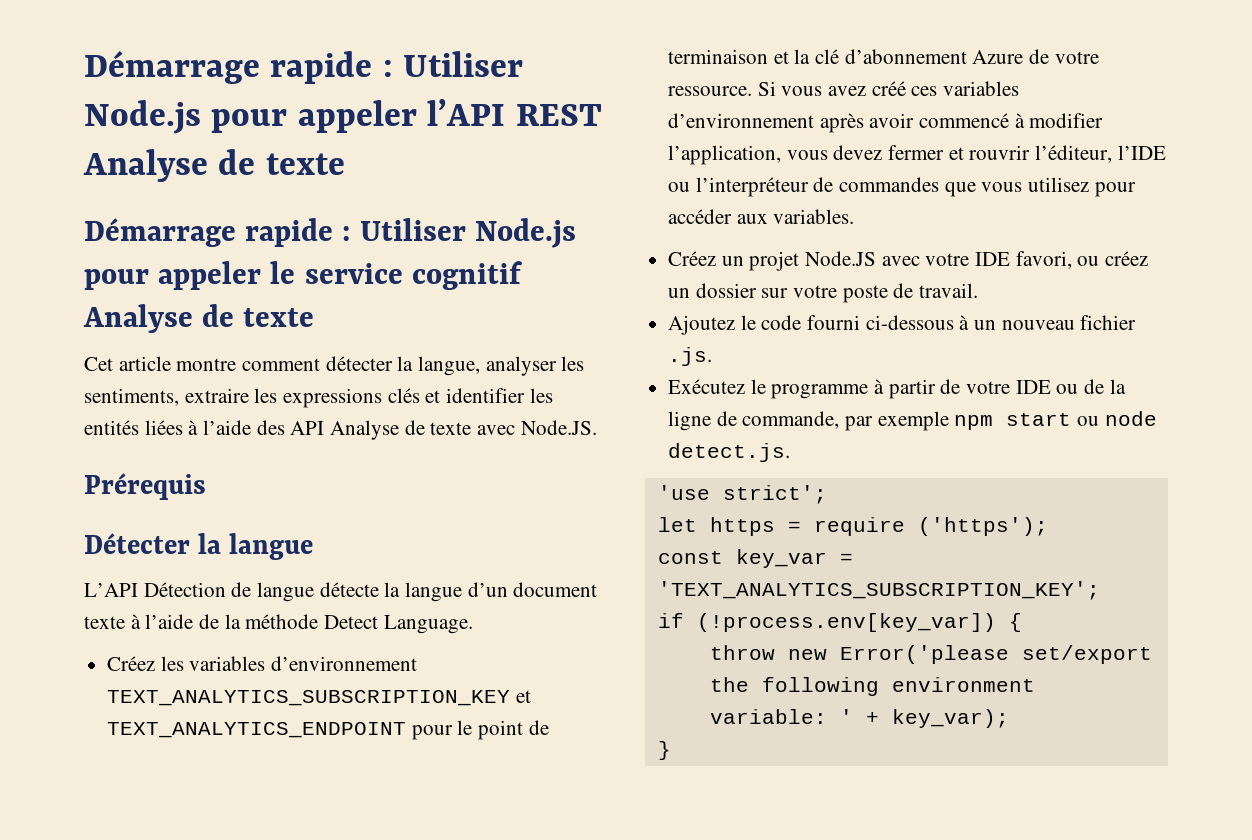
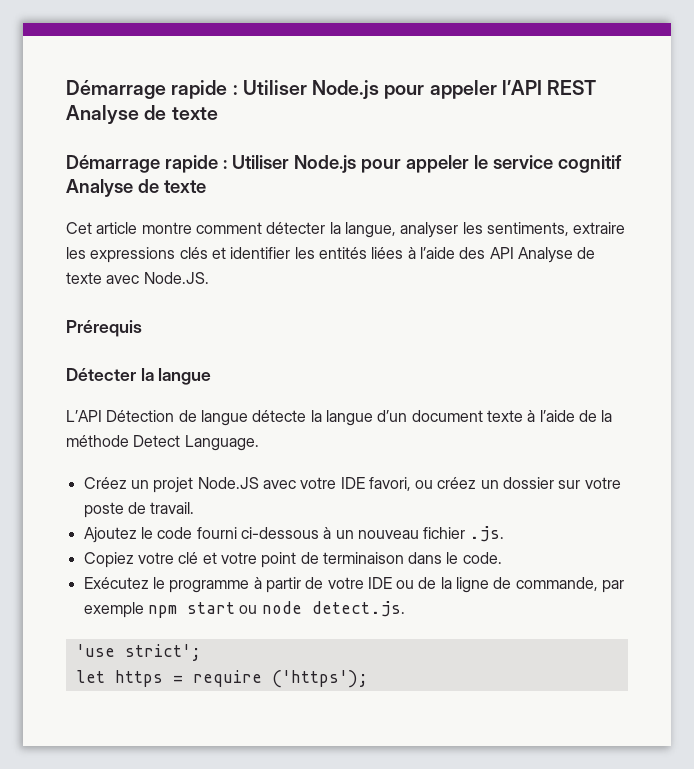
[107,656,418,671] [107,690,531,706] [107,720,549,740] [668,49,1099,64] [668,81,1020,96] [668,113,1104,133] [668,145,1166,165] [668,177,1136,197] [668,209,855,224] // Créez les variables d’environnement TEXT_ANALYTICS_SUBSCRIPTION_KEY et TEXT_ANALYTICS_ENDPOINT pour le point de terminaison et la clé d’abonnement Azure de votre ressource. Si vous avez créé ces variables d’environnement après avoir commencé à modifier l’application, vous devez fermer et rouvrir l’éditeur, l’IDE ou l’interpréteur de commandes que vous utilisez pour accéder aux variables. -> (259, 443) none
(713, 356) none -> [83,552,502,568] // Copiez votre clé et votre point de terminaison dans le code.
[657,549,853,568] [657,581,1100,600] [657,613,1022,632] [709,645,1152,664] [709,677,1035,696] [709,709,1009,728] [657,741,671,760] // const key_var = 'TEXT_ANALYTICS_SUBSCRIPTION_KEY'; // if (!process.env[key_var]) { // throw new Error('please set/export the following environment variable: ' + key_var); // } -> (368, 679) none

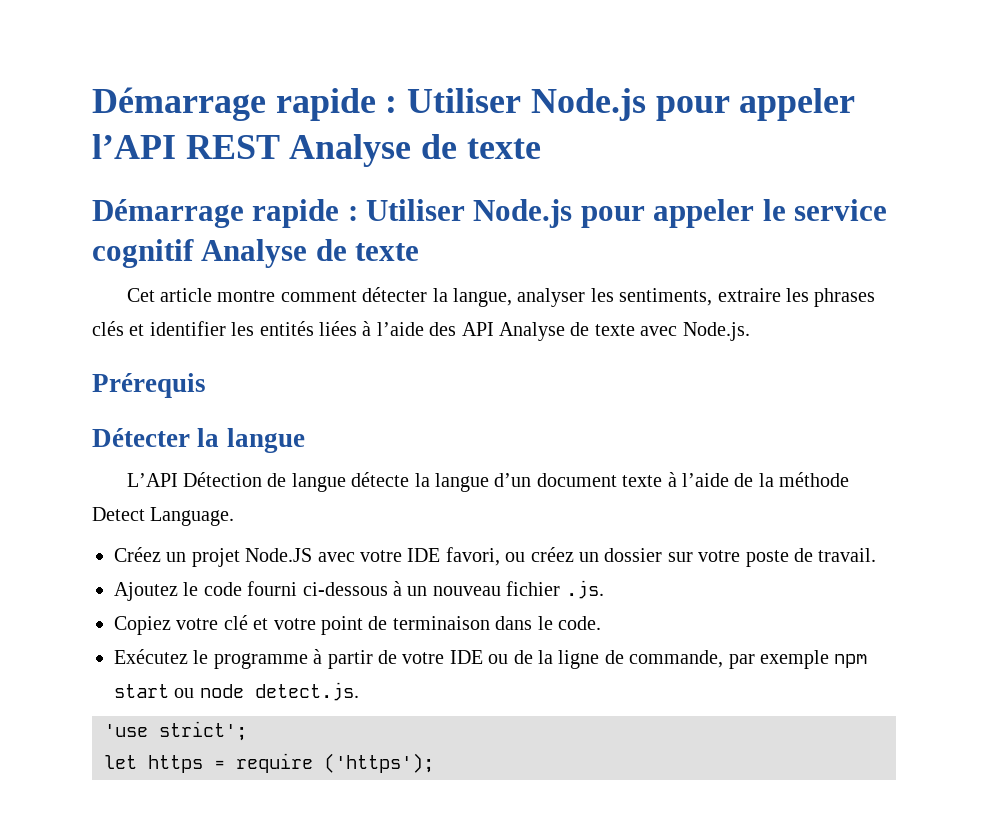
[90,247,176,263] expressions -> [814,288,876,307] phrases
[143,272,209,284] Node.JS. -> [682,322,750,341] Node.js.

